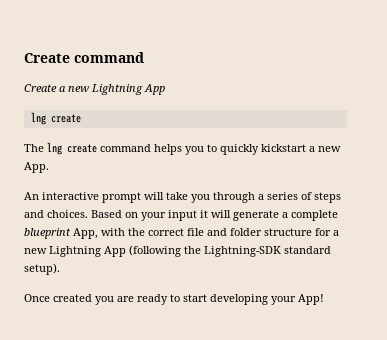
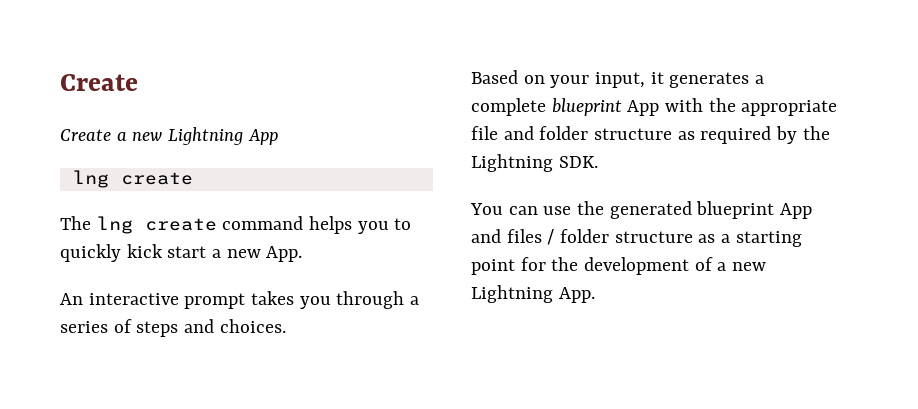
[24,52,144,63] Create command -> [60,74,138,91] Create
[261,144,306,152] kickstart -> [126,244,207,258] kick start
[144,192,188,200] will take -> [251,291,295,305] takes
(88, 214) none -> (286, 326) //
[168,210,279,221] input it will generate -> [595,72,750,88] input, it generates
[73,228,98,239] App, -> [627,100,660,116] App
[148,228,184,236] correct -> [741,100,838,116] appropriate
[315,228,339,236] [24,245,331,257] [24,263,60,275] [24,294,324,305] for a new Lightning App (following the Lightning-SDK standard setup). // Once created you are ready to start developing your App! -> [677,126,830,144] [471,154,598,172] [470,201,813,219] [471,229,802,247] [471,257,767,275] [471,285,595,303] as required by the Lightning SDK. // You can use the generated blueprint App and files / folder structure as a starting point for the development of a new Lightning App.

